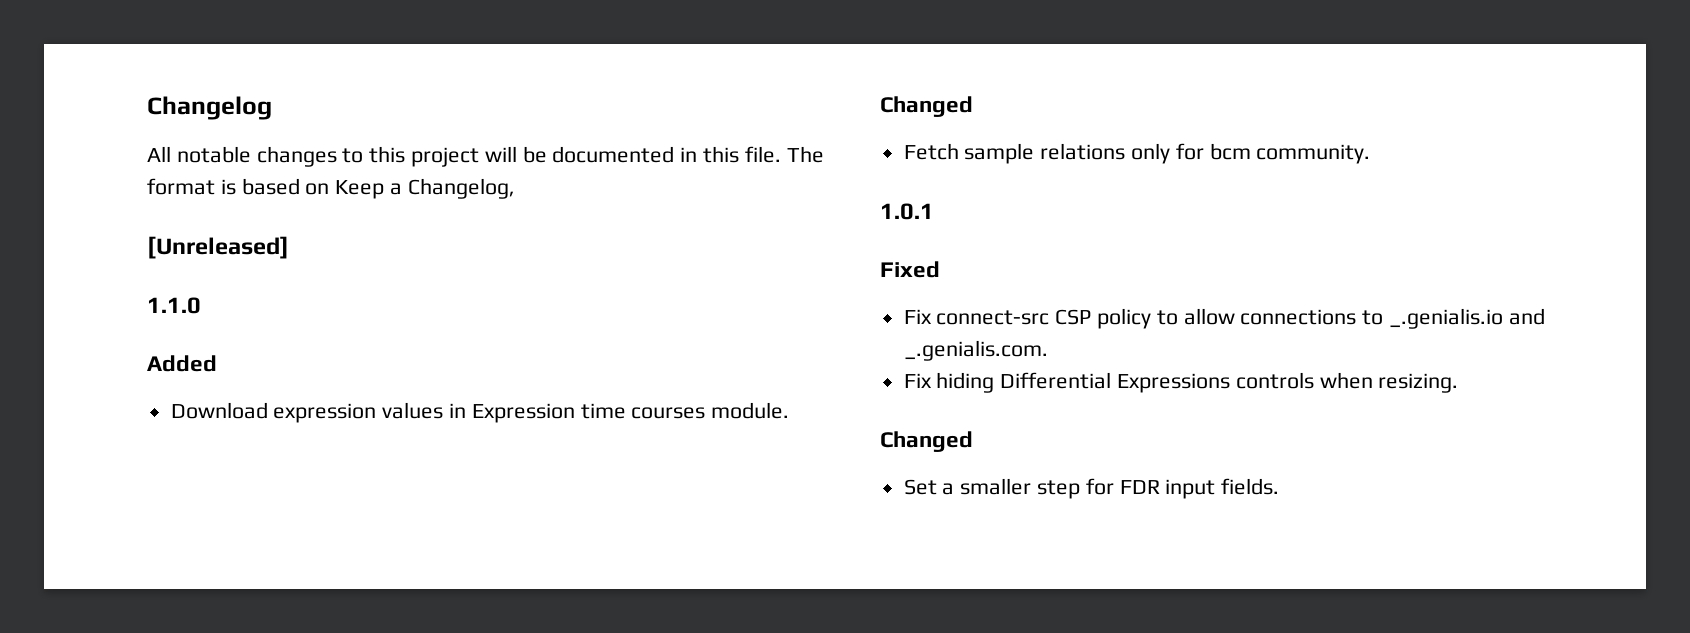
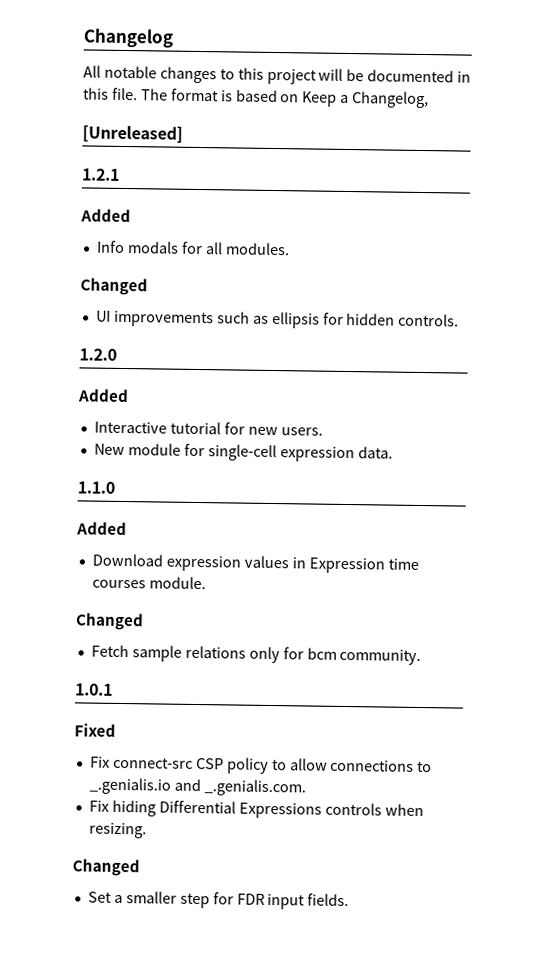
(289, 247) none -> [81,168,120,181] [80,208,131,223] [96,240,290,256] [80,277,148,296] [95,310,460,329] [79,348,117,361] [78,388,129,403] [93,421,323,436] [93,443,393,463] // 1.2.1 // Added // Info modals for all modules. // Changed // UI improvements such as ellipsis for hidden controls. // 1.2.0 // Added // Interactive tutorial for new users. // New module for single-cell expression data.

